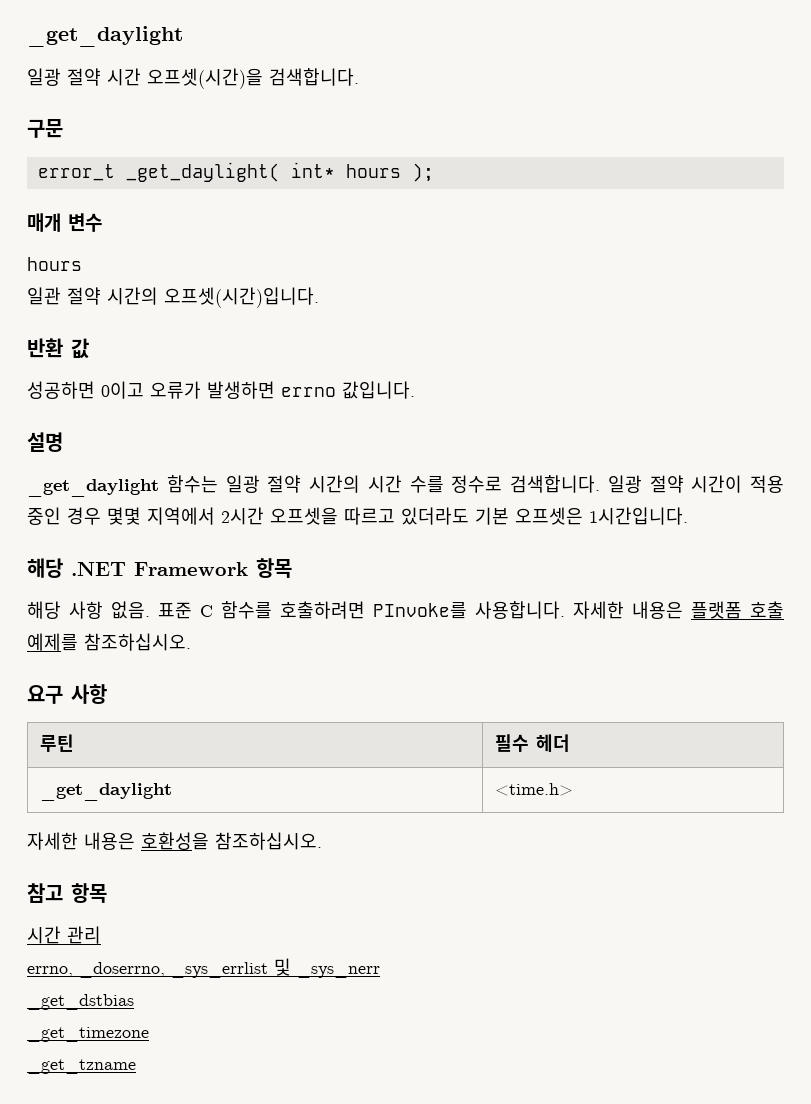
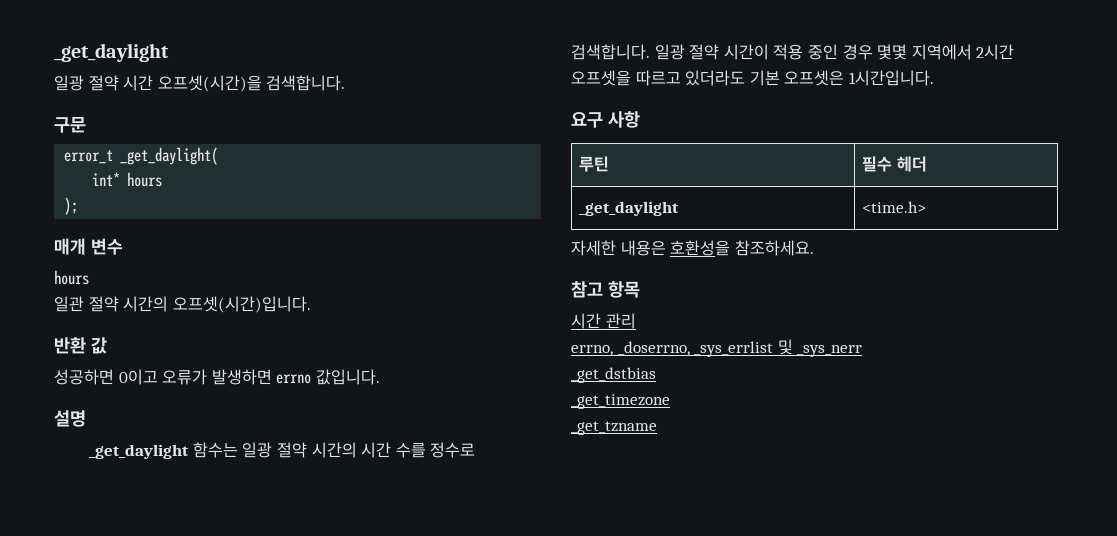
(280, 172) none -> (219, 156) //
(401, 171) none -> (163, 179) //
[27,558,292,578] [27,601,784,619] [27,633,191,651] // 해당 .NET Framework 항목 // 해당 사항 없음. 표준 C 함수를 호출하려면 PInvoke를 사용합니다. 자세한 내용은 플랫폼 호출 예제를 참조하십시오. -> (934, 78) none
[215,832,322,850] 참조하십시오. -> [734,240,814,256] 참조하세요.

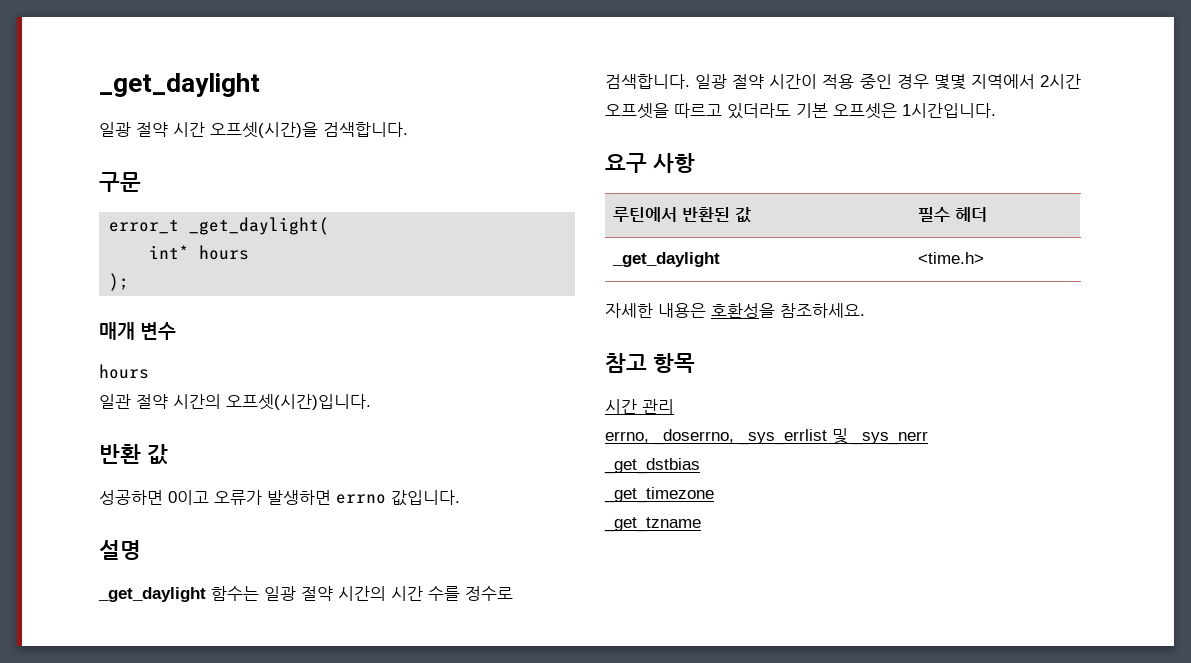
[579,156,610,172] 루틴 -> [612,207,751,223] 루틴에서 반환된 값

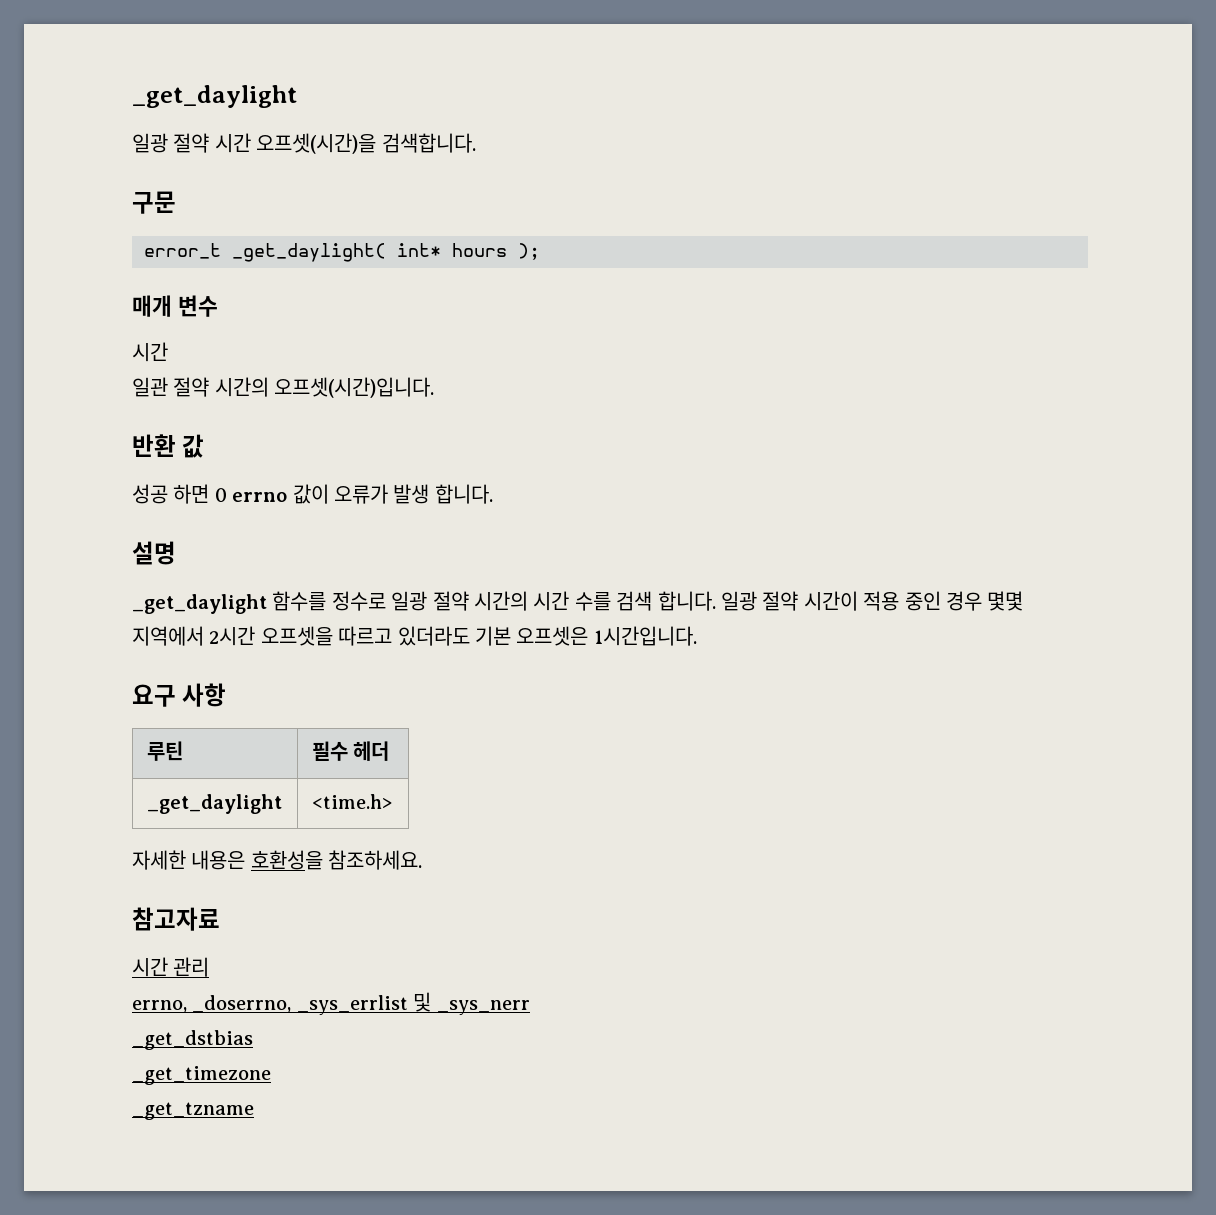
(330, 226) // -> (386, 252) none
(250, 252) // -> (507, 250) none
[99,364,149,379] hours -> [132,342,168,362] 시간
[99,490,460,506] 성공하면 0이고 오류가 발생하면 errno 값입니다. -> [132,484,493,504] 성공 하면 0 errno 값이 오류가 발생 합니다.
[211,586,259,601] 함수는 -> [272,591,386,611] 함수를 정수로
[465,586,513,601] [605,74,690,89] 정수로 검색합니다. -> [616,591,716,611] 검색 합니다.
[612,207,751,223] 루틴에서 반환된 값 -> [146,741,183,761] 루틴
[605,353,695,373] 참고 항목 -> [132,907,220,931] 참고자료

